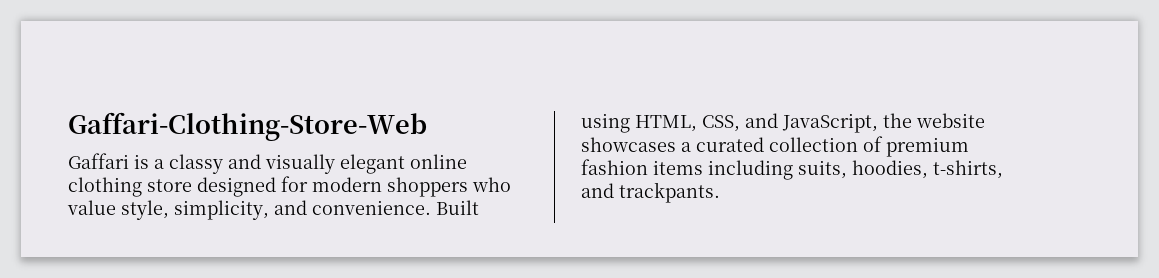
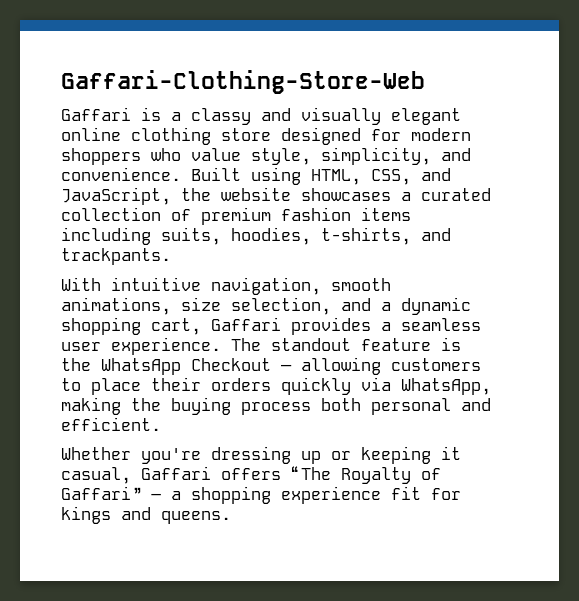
(720, 192) none -> [61,277,391,295] [61,297,471,315] [61,317,481,335] [61,337,461,355] [61,357,481,375] [61,377,491,395] [61,397,491,415] [61,417,161,431] [61,446,461,464] [61,466,441,484] [61,486,461,504] [61,506,231,524] // With intuitive navigation, smooth animations, size selection, and a dynamic shopping cart, Gaffari provides a seamless user experience. The standout feature is the WhatsApp Checkout — allowing customers to place their orders quickly via WhatsApp, making the buying process both personal and efficient. // Whether you're dressing up or keeping it casual, Gaffari offers “The Royalty of Gaffari” – a shopping experience fit for kings and queens.

